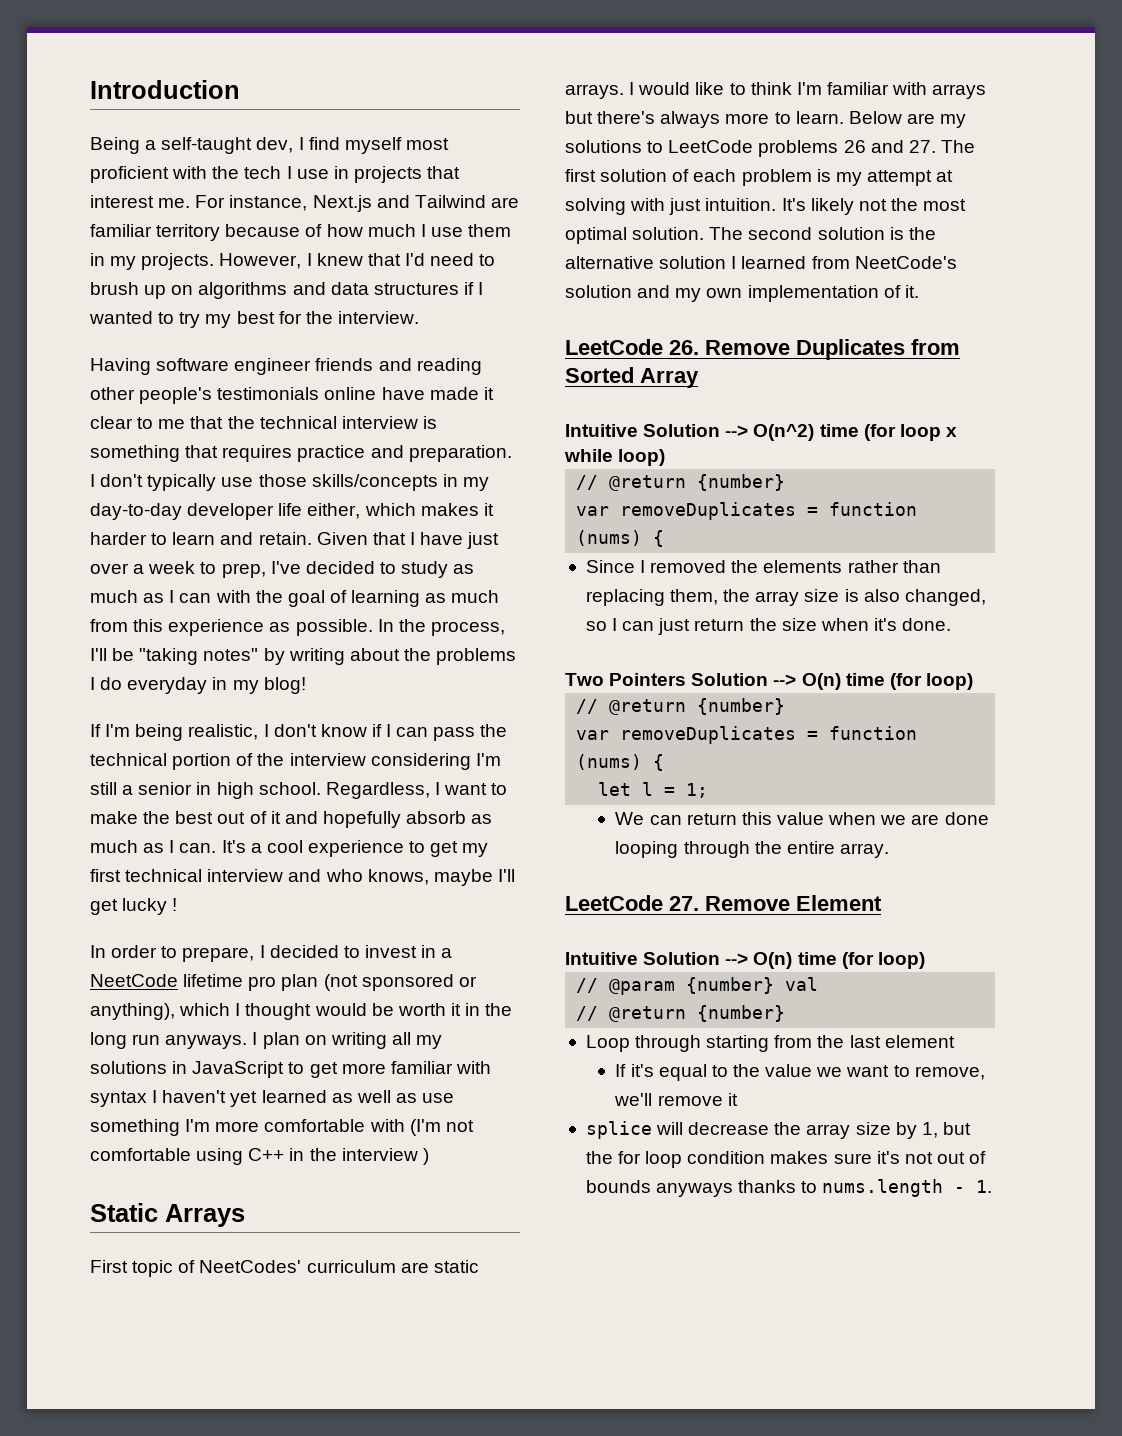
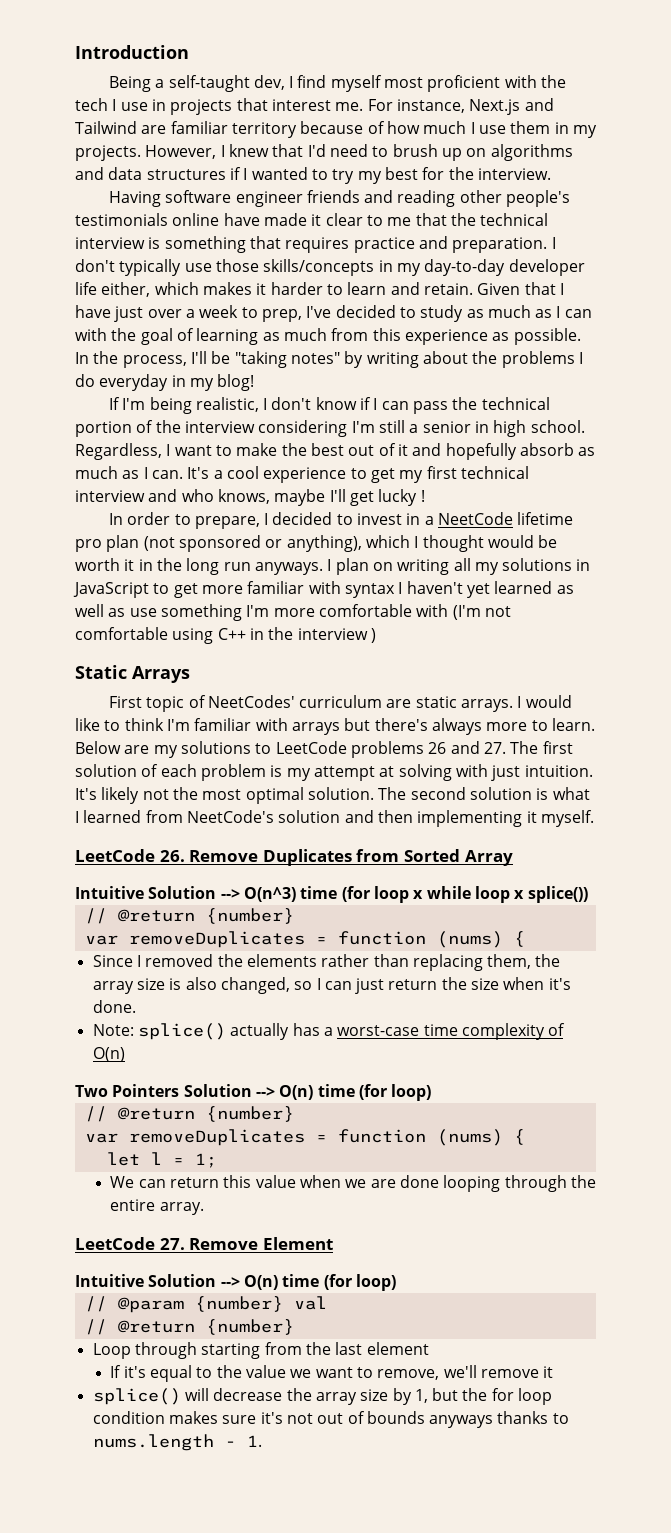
[908,227,936,240] [565,256,727,269] the alternative solution -> [552,787,590,800] what
[675,285,919,302] my own implementation of it. -> [377,810,594,827] then implementing it myself.
[753,424,815,441] O(n^2) -> [243,887,296,902] O(n^3)
[618,449,666,466] loop) -> [474,886,588,903] loop x splice())
(952, 624) none -> [92,1023,566,1040] [92,1047,125,1062] // Note: splice() actually has a worst-case time complexity of O(n)
[585,1121,652,1139] splice -> [92,1388,181,1405] splice()

